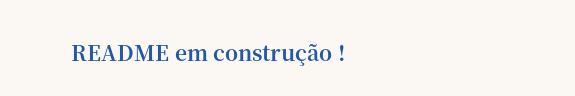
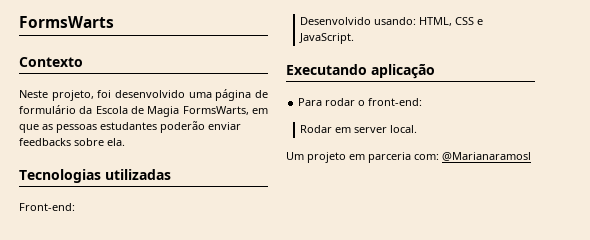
[71,43,346,66] README em construção ! -> [19,16,114,28] [19,57,83,67] [19,89,268,101] [19,105,268,117] [19,121,241,133] [19,138,125,146] [19,169,171,183] [19,203,75,211] [300,17,484,26] [299,33,355,44] [286,64,435,79] [298,98,423,106] [300,125,418,133] [286,152,531,163] FormsWarts // Contexto // Neste projeto, foi desenvolvido uma página de formulário da Escola de Magia FormsWarts, em que as pessoas estudantes poderão enviar feedbacks sobre ela. // Tecnologias utilizadas // Front-end: // Desenvolvido usando: HTML, CSS e JavaScript. // Executando aplicação // Para rodar o front-end: // Rodar em server local. // Um projeto em parceria com: @Marianaramosl

